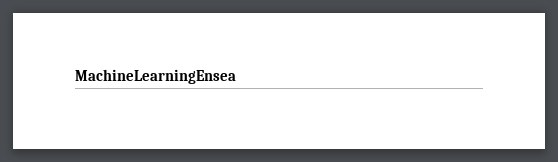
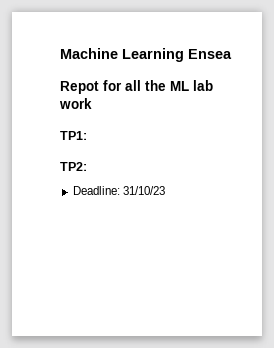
[75,69,236,84] MachineLearningEnsea -> [60,48,232,62] [60,80,213,94] [59,98,92,109] [60,131,87,140] [60,162,87,171] [72,186,165,195] Machine Learning Ensea // Repot for all the ML lab work // TP1: // TP2: // Deadline: 31/10/23

